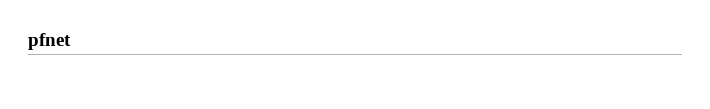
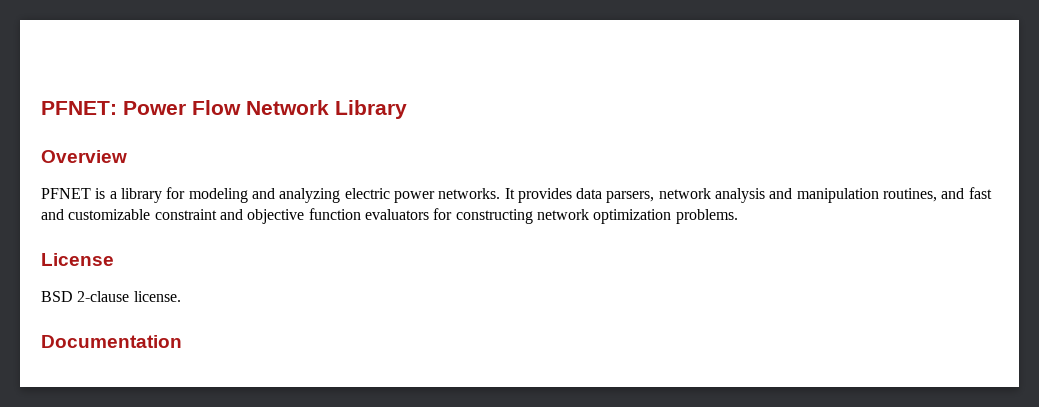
[28,33,71,50] pfnet -> [41,100,407,119] [41,150,127,163] [41,187,992,203] [41,208,738,224] [41,253,114,266] [41,291,181,302] [41,335,182,348] PFNET: Power Flow Network Library // Overview // PFNET is a library for modeling and analyzing electric power networks. It provides data parsers, network analysis and manipulation routines, and fast and customizable constraint and objective function evaluators for constructing network optimization problems. // License // BSD 2-clause license. // Documentation

